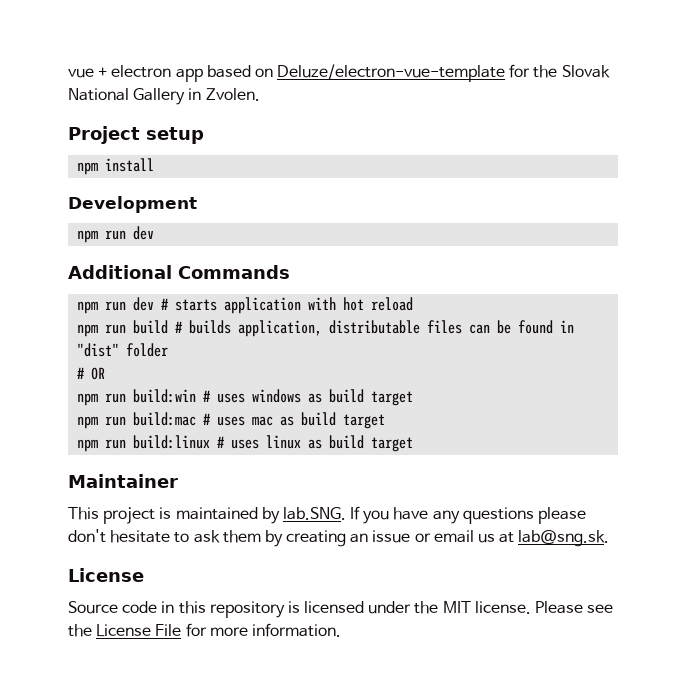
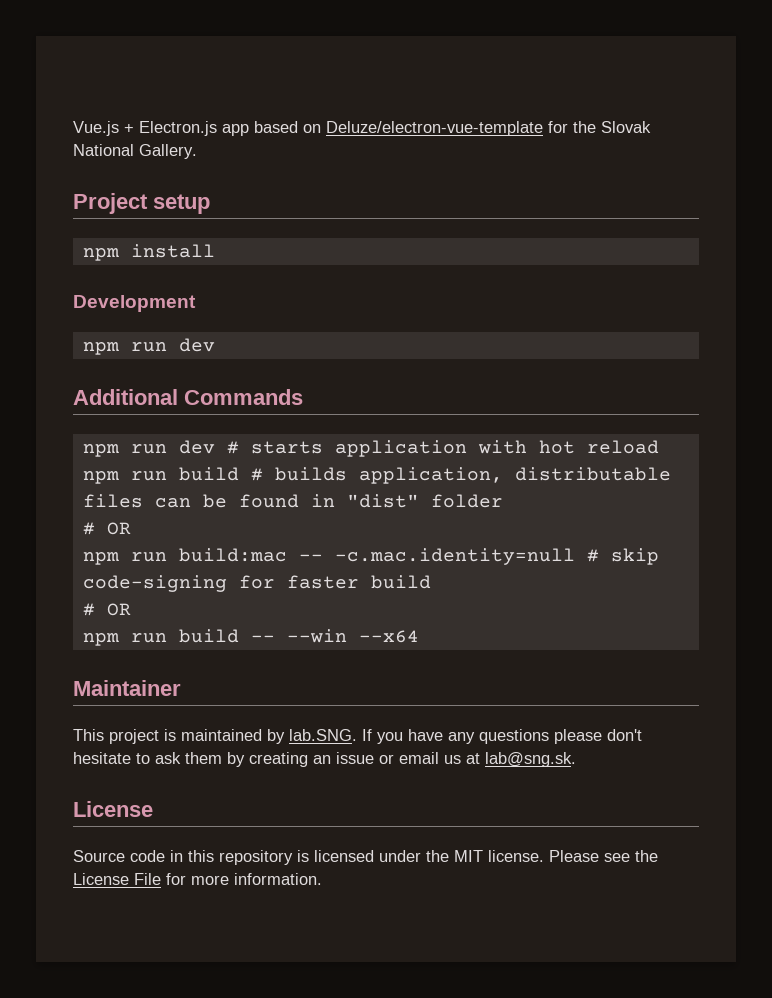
[68,65,172,78] vue + electron -> [73,121,217,136] Vue.js + Electron.js
[133,88,260,105] Gallery in Zvolen. -> [139,144,197,159] Gallery.
[133,389,414,406] [77,412,386,429] [77,435,414,452] build:win # uses windows as build target // npm run build:mac # uses mac as build target // npm run build:linux # uses linux as build target -> [178,548,659,565] [82,575,431,592] [82,603,131,616] [82,629,419,646] build:mac -- -c.mac.identity=null # skip code-signing for faster build // # OR // npm run build -- --win --x64

